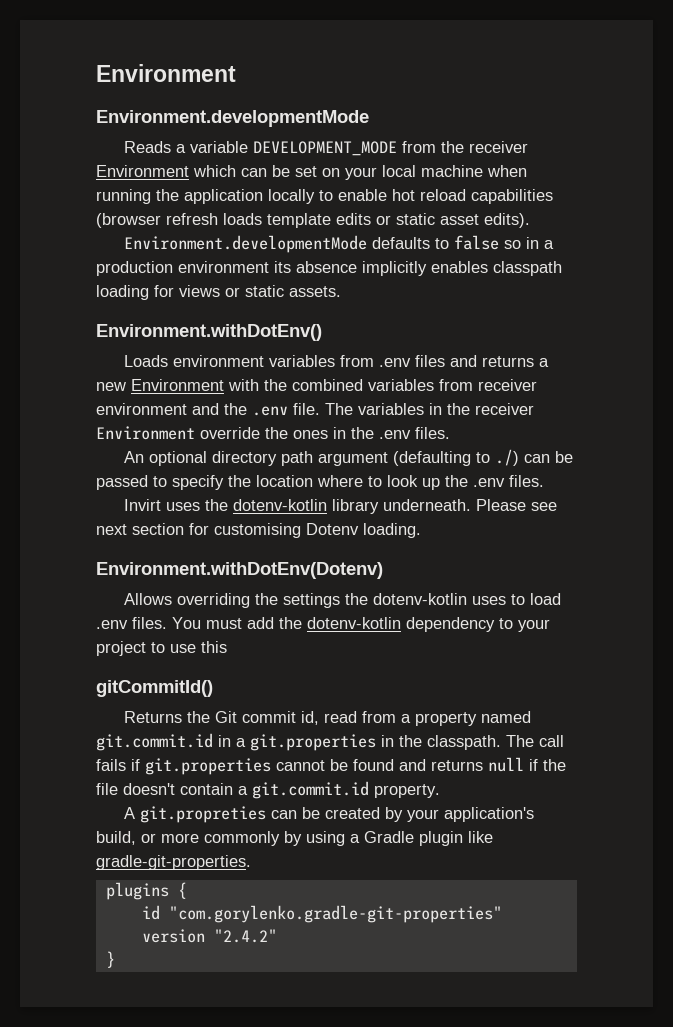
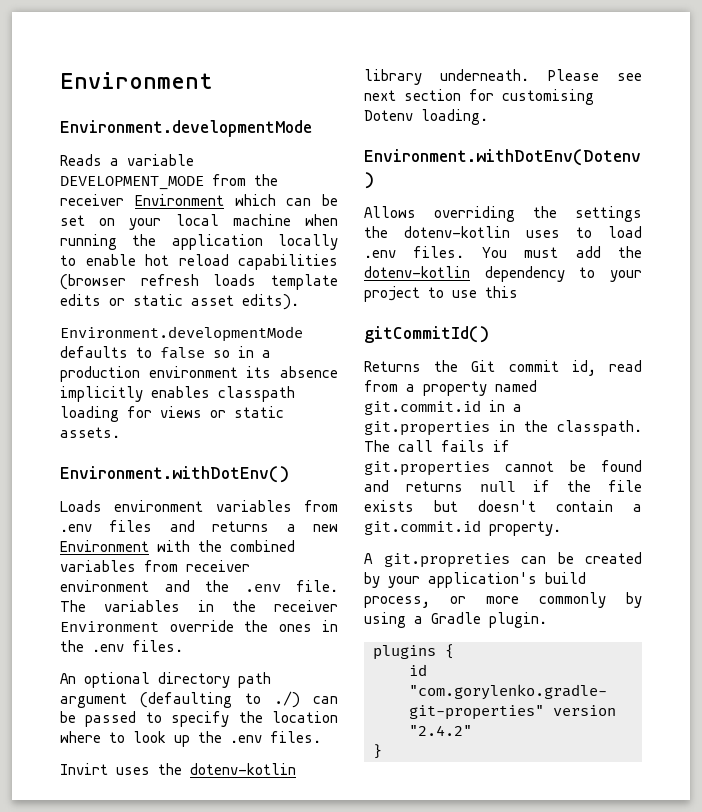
(118, 789) none -> [364,500,458,512] exists but
[96,831,136,845] build, -> [545,572,586,584] [364,596,430,608] build process,
[419,831,493,846] [96,855,251,870] plugin like gradle-git-properties. -> [489,612,547,628] plugin.

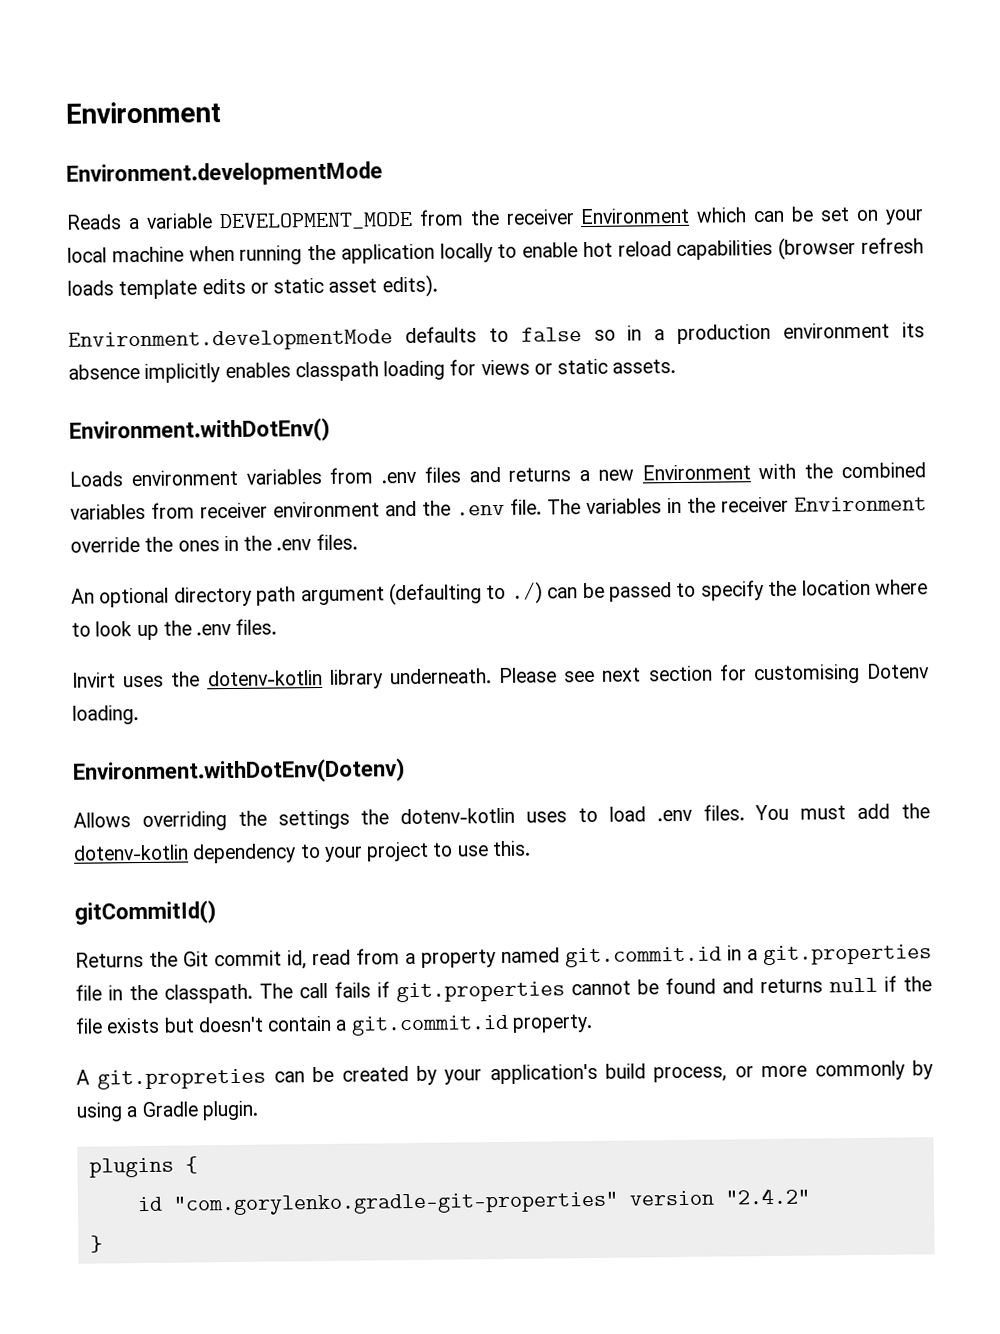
[485,286,518,298] this -> [491,840,531,857] this.
(490, 428) none -> [75,984,102,1001] file

